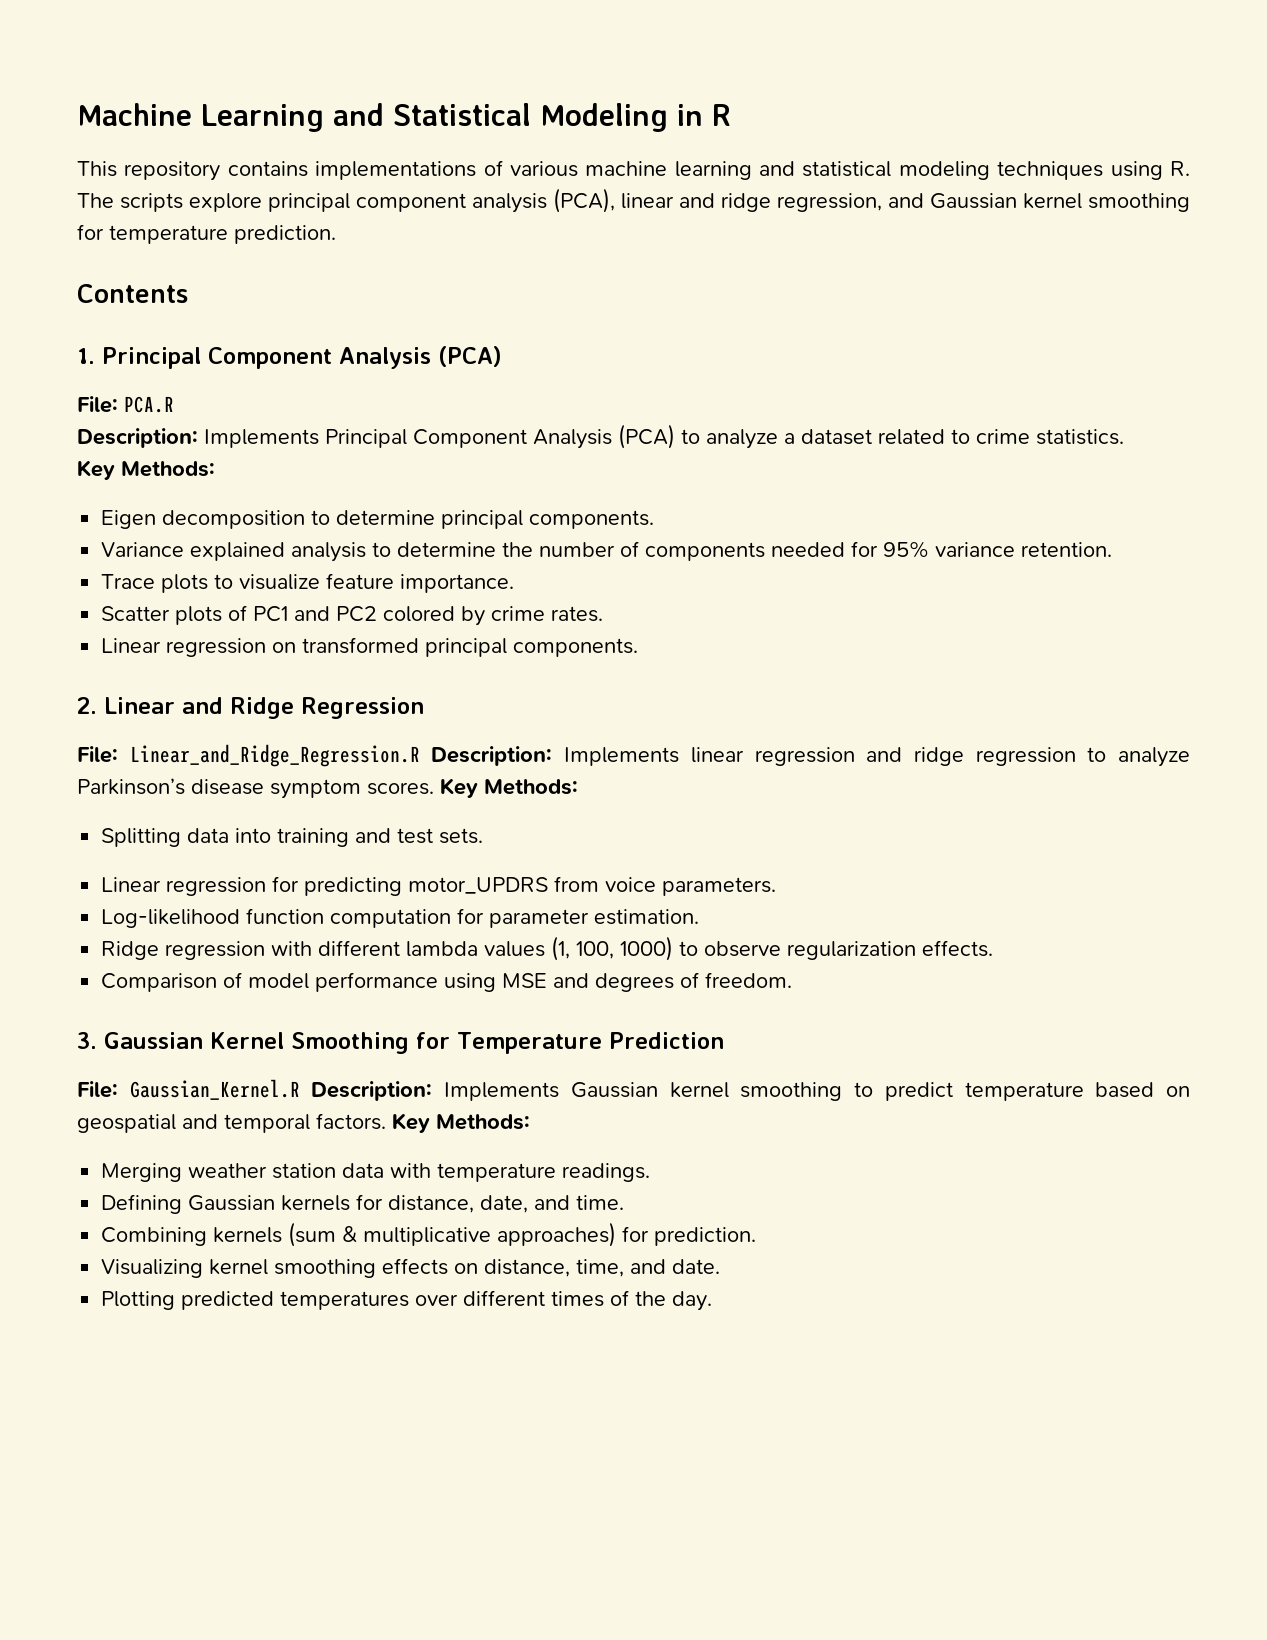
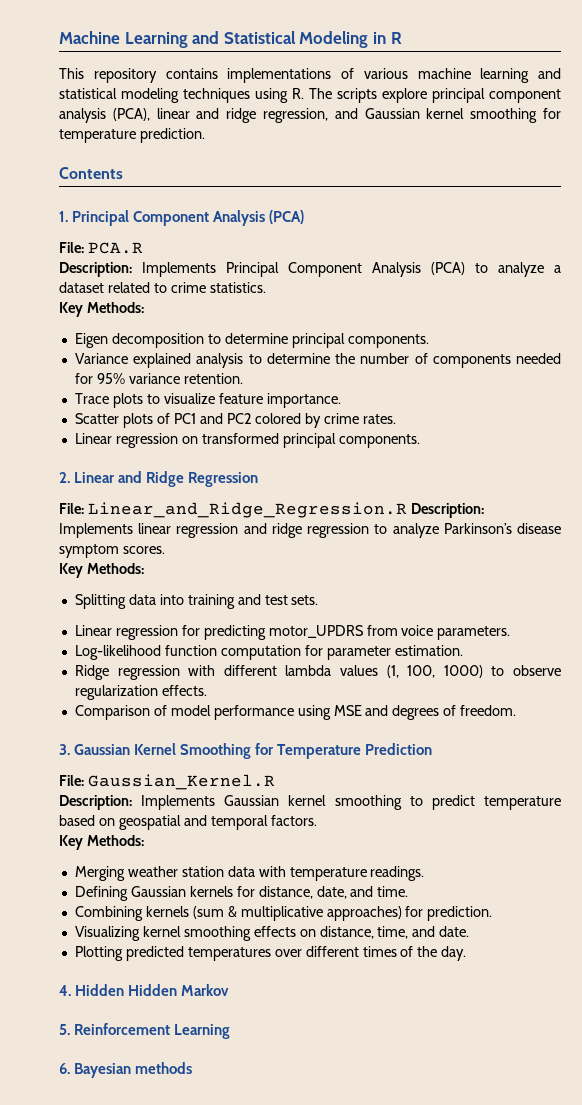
(434, 788) none -> (165, 550) //
(300, 1089) none -> (275, 782) //
(386, 1121) none -> (317, 820) //
(713, 1301) none -> [59,984,230,996] [59,1023,231,1039] [59,1062,193,1078] // 4. Hidden Hidden Markov // 5. Reinforcement Learning // 6. Bayesian methods

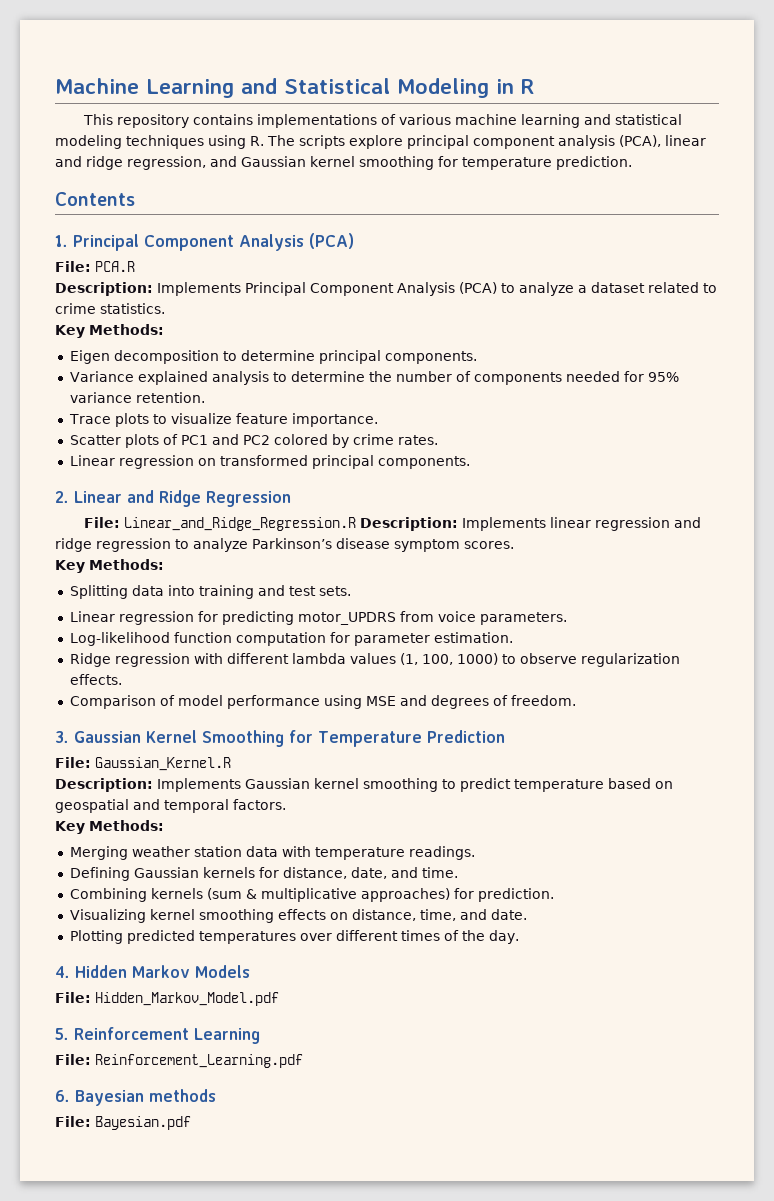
[128,984,178,996] Hidden -> (127, 971) none
(230, 990) none -> [195,965,250,978] [55,992,279,1006] Models // File: Hidden_Markov_Model.pdf
(231, 1031) none -> [55,1054,303,1068] // File: Reinforcement_Learning.pdf
(193, 1068) none -> [55,1116,191,1130] // File: Bayesian.pdf

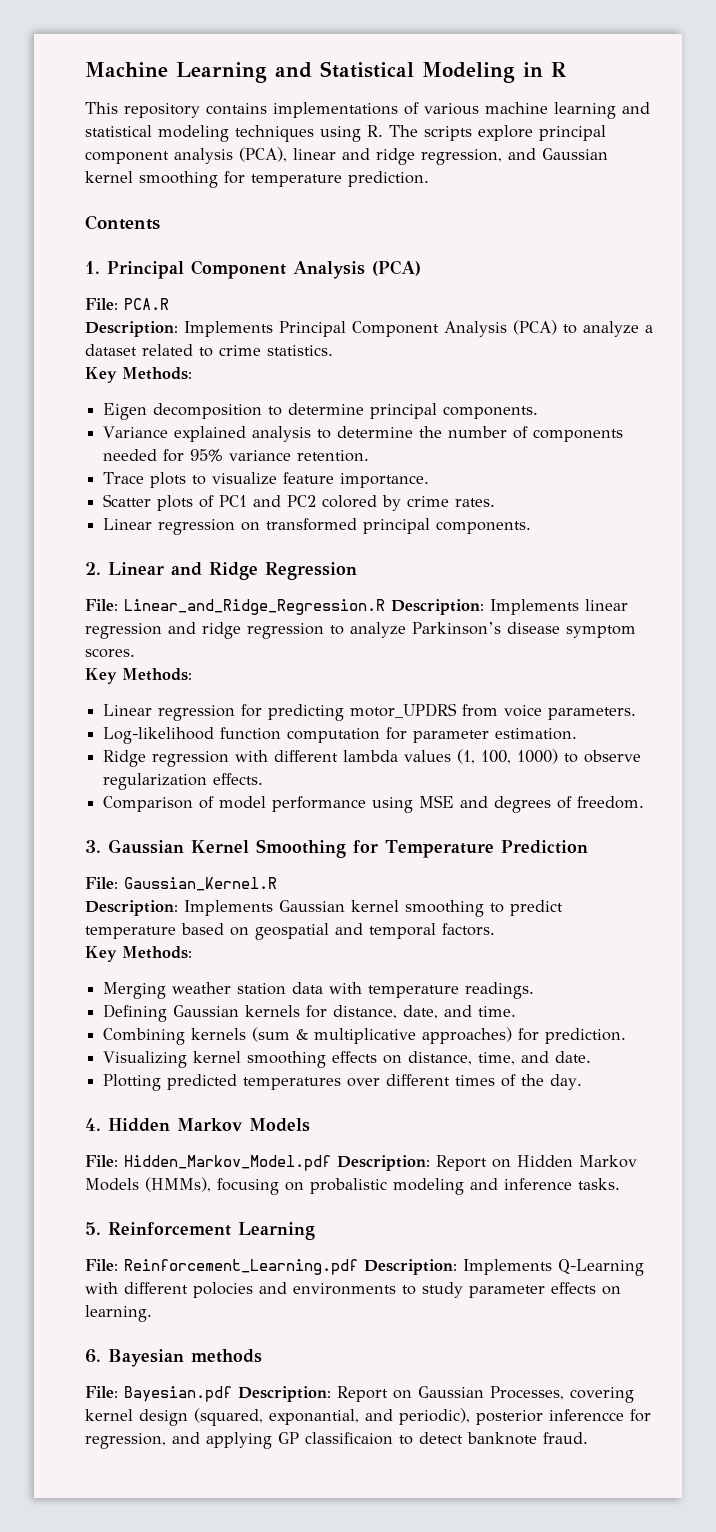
[69,585,351,599] // Splitting data into training and test sets. -> (192, 674) none
(279, 999) none -> [337,1155,637,1171] [85,1177,620,1195] Description: Report on Hidden Markov Models (HMMs), focusing on probalistic modeling and inference tasks.
(303, 1061) none -> [364,1259,644,1276] [85,1282,621,1298] [85,1305,152,1322] Description: Implements Q-Learning with different polocies and environments to study parameter effects on learning.
(191, 1123) none -> [238,1386,634,1403] [85,1408,651,1426] [85,1432,588,1449] Description: Report on Gaussian Processes, covering kernel design (squared, exponantial, and periodic), posterior inferencce for regression, and applying GP classificaion to detect banknote fraud.

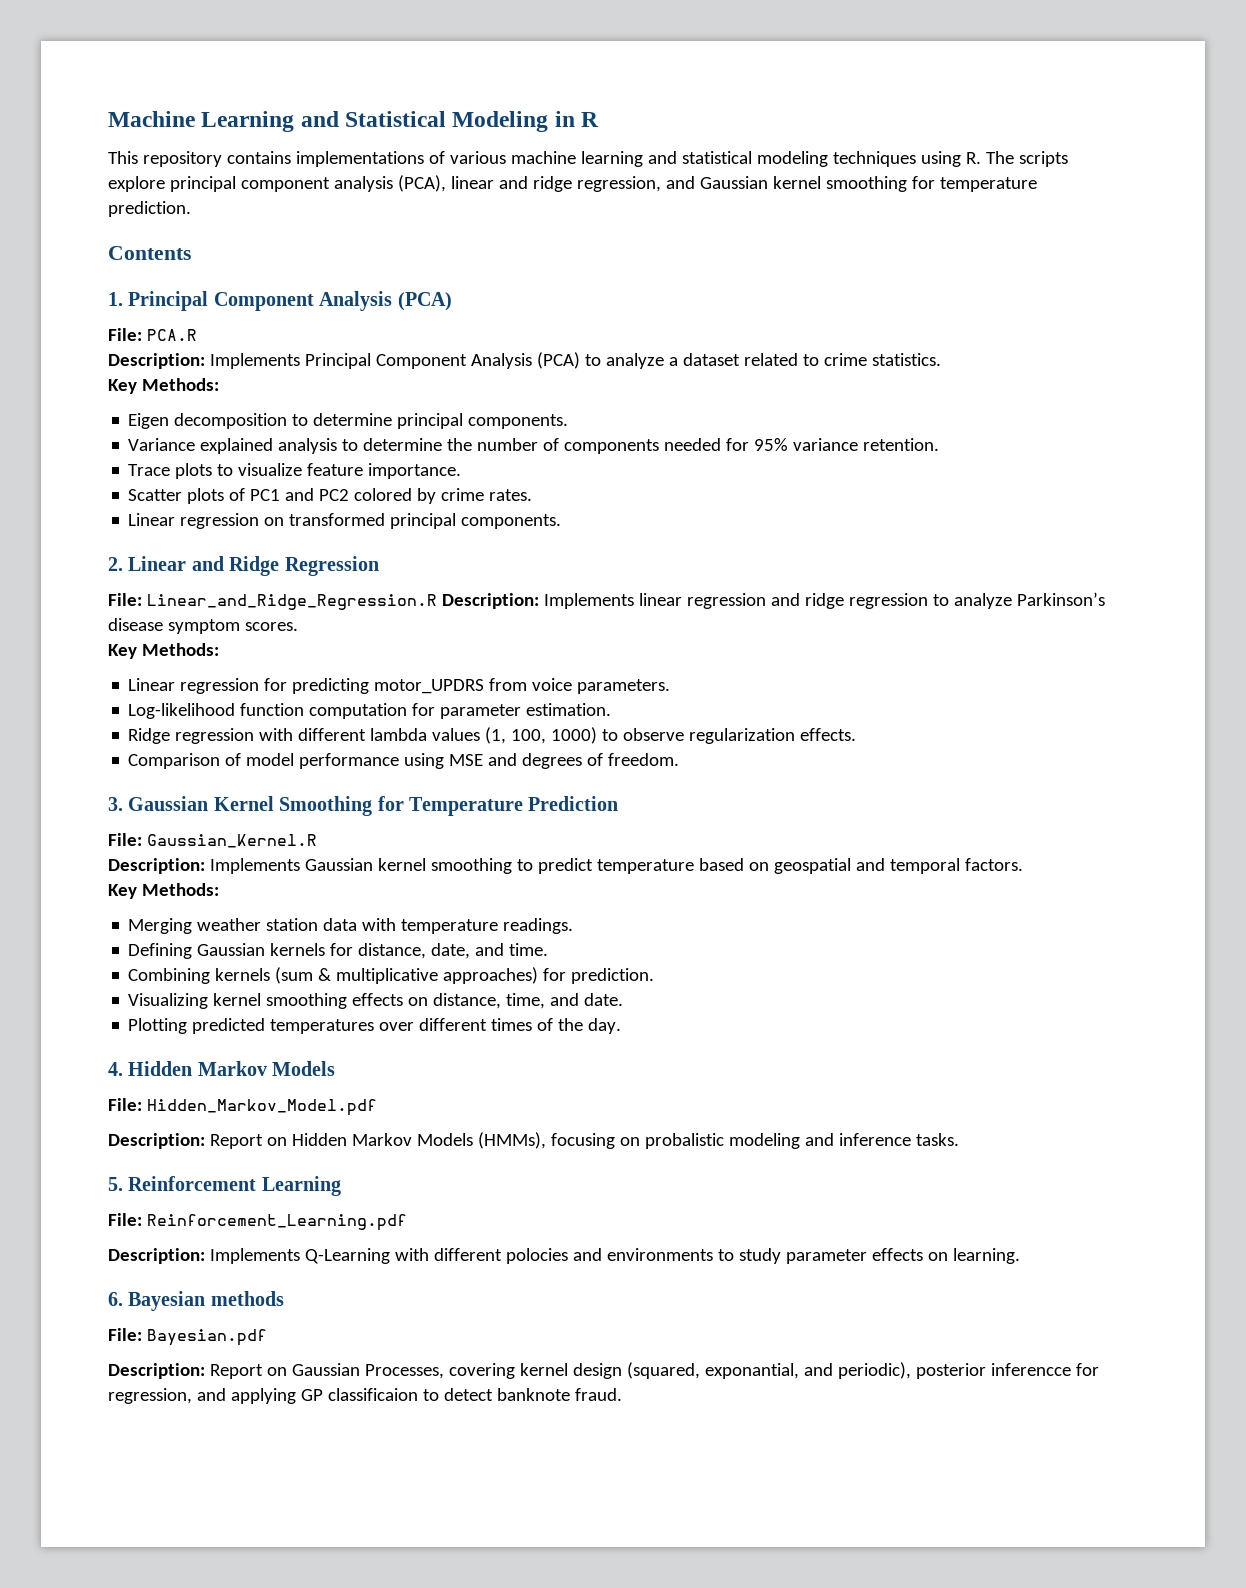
(331, 1163) none -> (377, 1107) //
(358, 1267) none -> (407, 1222) //
(232, 1394) none -> (267, 1337) //

